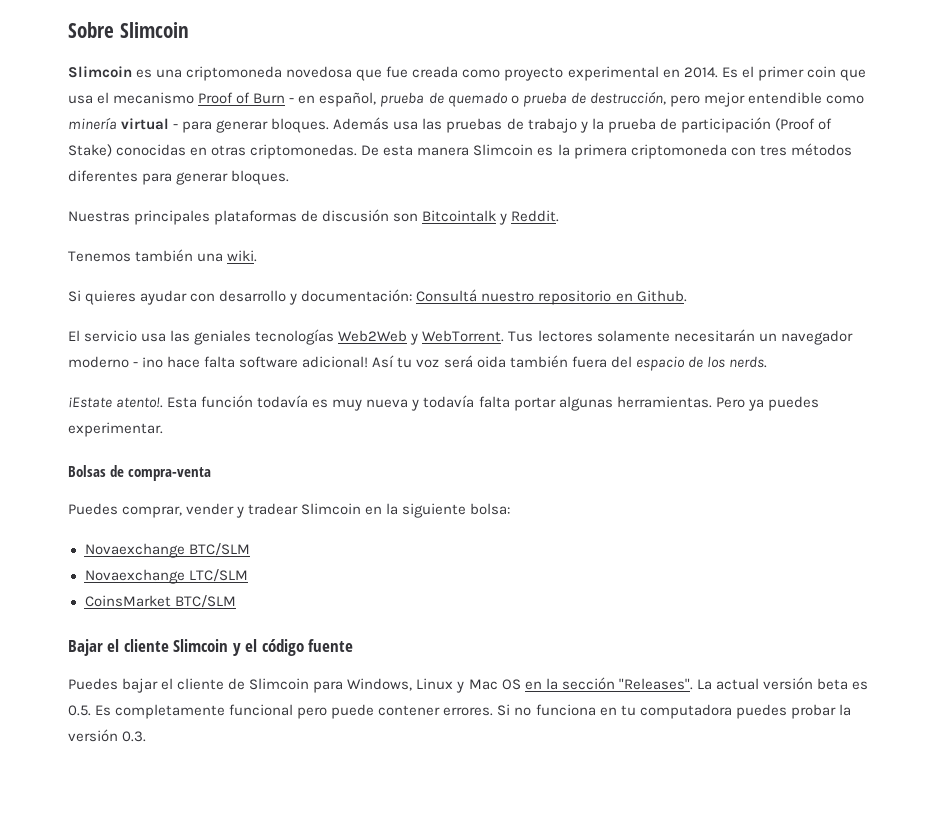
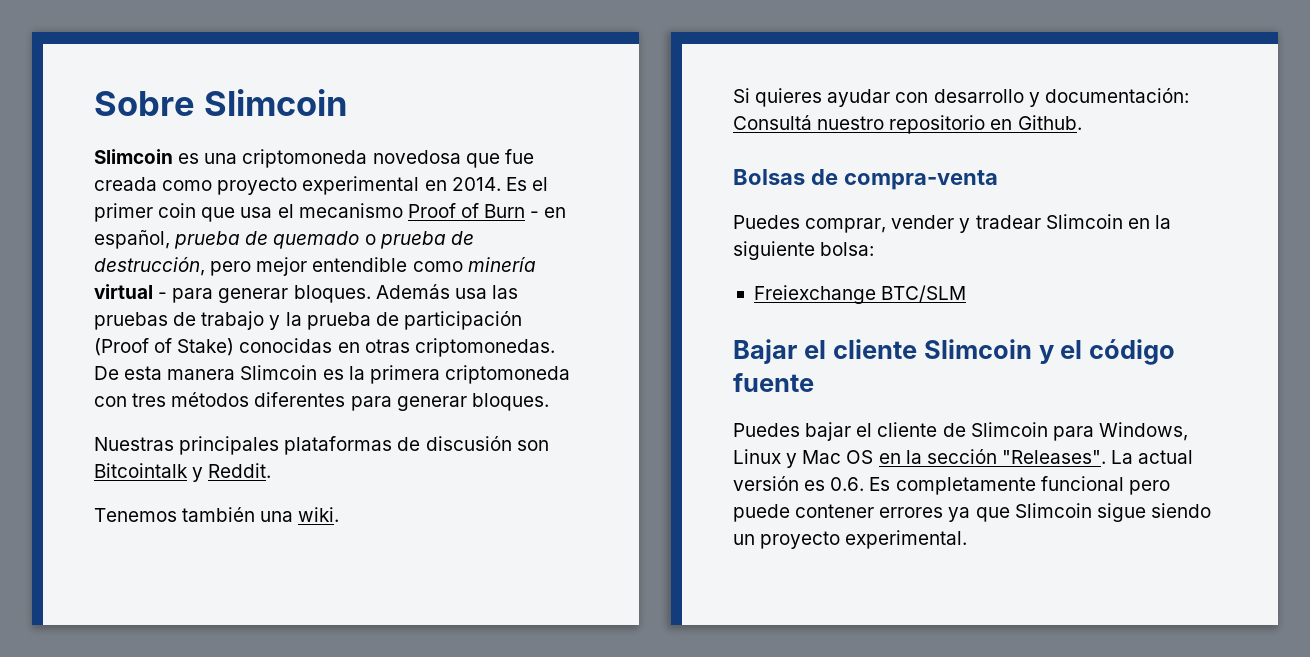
[68,329,853,345] [68,355,767,371] [68,395,819,411] [68,422,163,437] // El servicio usa las geniales tecnologías Web2Web y WebTorrent. Tus lectores solamente necesitarán un navegador moderno - ¡no hace falta software adicional! Así tu voz será oida también fuera del espacio de los nerds. // ¡Estate atento!. Esta función todavía es muy nueva y todavía falta portar algunas herramientas. Pero ya puedes experimentar. -> (1082, 122) none
[84,543,250,558] [84,569,248,584] [84,595,171,607] Novaexchange BTC/SLM // Novaexchange LTC/SLM // CoinsMarket -> [753,285,876,304] Freiexchange
[816,678,868,690] [68,705,91,716] beta es 0.5. -> [804,477,865,491] es 0.6.
[443,704,851,719] [68,729,147,742] errores. Si no funciona en tu computadora puedes probar la versión 0.3. -> [879,503,1211,522] [733,530,968,549] errores ya que Slimcoin sigue siendo un proyecto experimental.

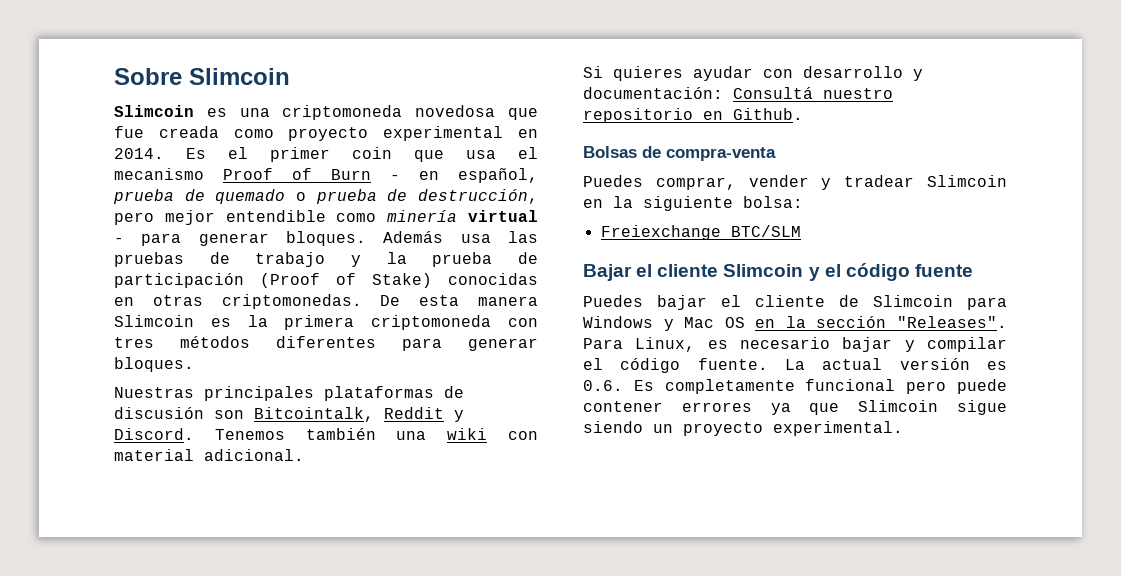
[94,463,272,482] [94,507,340,522] Bitcointalk y Reddit. // Tenemos también una wiki. -> [254,407,464,422] [114,428,538,440] [114,449,304,461] Bitcointalk, Reddit y Discord. Tenemos también una wiki con material adicional.
[1098,422,1188,441] [733,449,781,464] Windows, Linux -> [583,316,653,328] Windows
(1106, 457) none -> [583,337,1007,352] [583,358,768,373] Para Linux, es necesario bajar y compilar el código fuente.

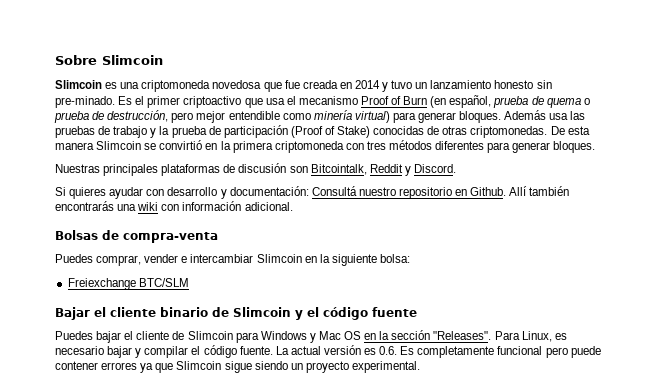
[233,126,538,141] [114,148,164,159] como proyecto experimental en 2014. -> [339,80,552,92] [55,96,115,108] en 2014 y tuvo un lanzamiento honesto sin pre-minado.
[352,147,392,159] coin -> [183,96,242,108] criptoactivo
[390,171,439,180] - en -> [430,96,447,108] (en
[215,189,286,204] quemado -> [546,98,581,108] quema
[468,210,538,222] [114,238,124,243] virtual - -> [354,111,390,123] virtual)
[114,297,134,306] en -> [427,126,440,135] de
[210,318,231,327] es -> [144,140,218,150] se convirtió en
[214,428,538,440] [114,449,304,461] Tenemos también una wiki con material adicional. -> (456, 168) none
(803, 114) none -> [509,186,570,196] [55,201,293,211] Allí también encontrarás una wiki con información adicional.
[821,175,915,190] y tradear -> [181,254,254,263] e intercambiar
(719, 270) none -> [160,307,229,317] binario de

